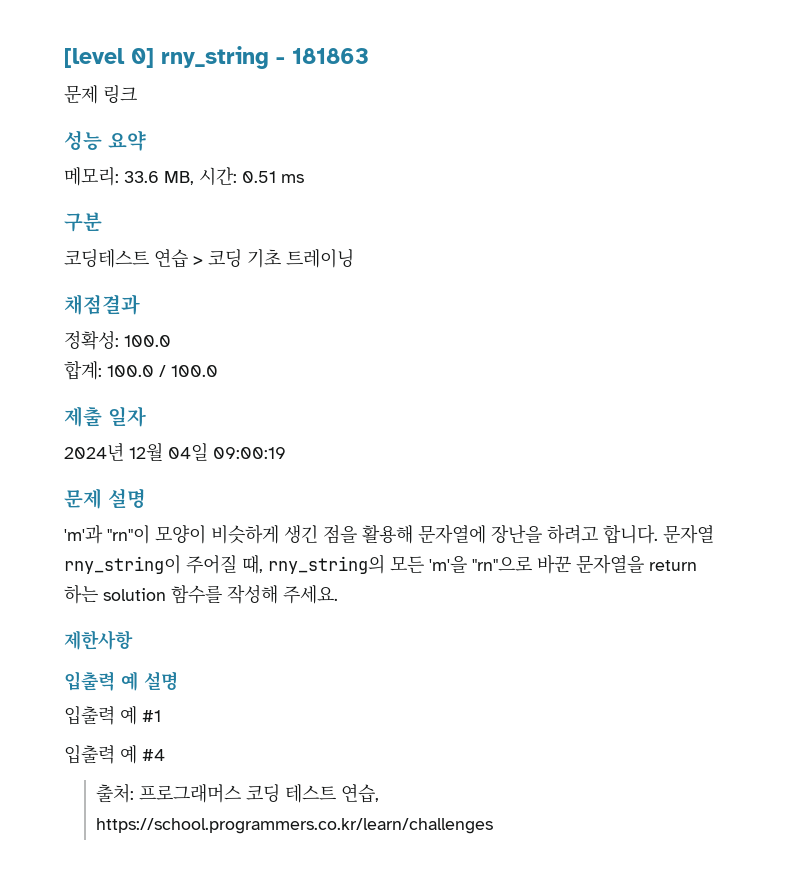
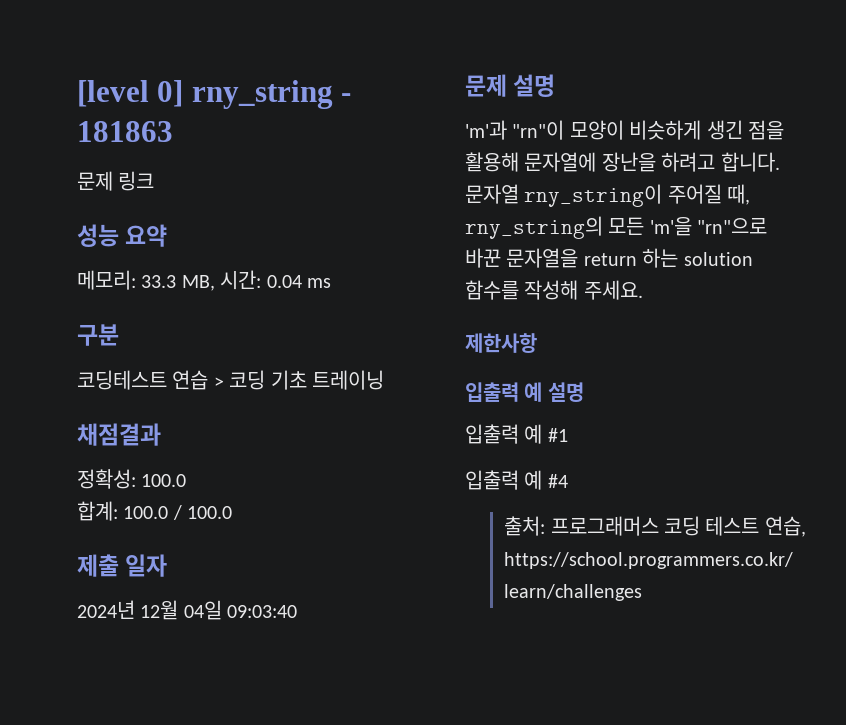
[124,171,159,183] 33.6 -> [141,275,177,288] 33.3
[242,171,276,183] 0.51 -> [266,275,302,288] 0.04
[213,447,286,459] 09:00:19 -> [227,605,298,618] 09:03:40

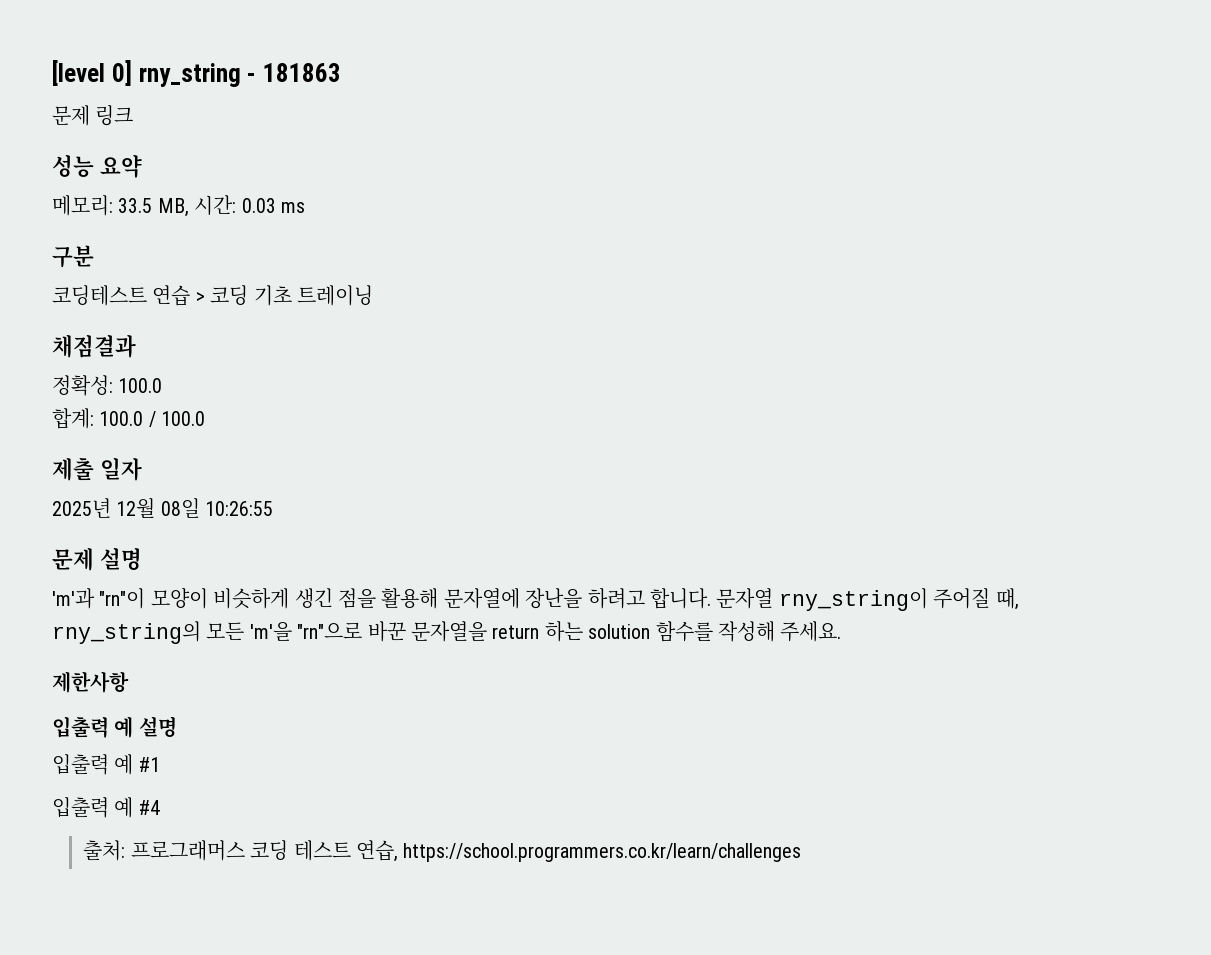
[141,275,177,288] 33.3 -> [118,198,153,213] 33.5
[266,275,302,288] 0.04 -> [241,198,276,213] 0.03
[77,600,298,620] 2024년 12월 04일 09:03:40 -> [52,497,274,518] 2025년 12월 08일 10:26:55

